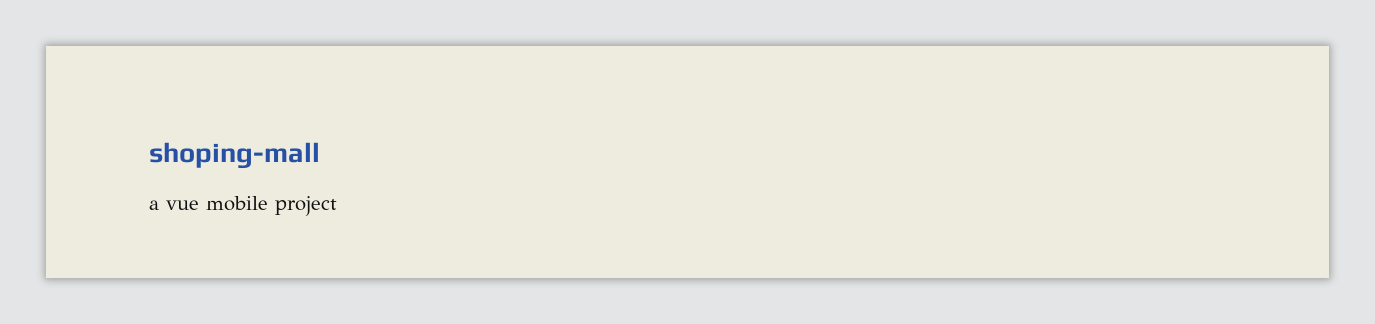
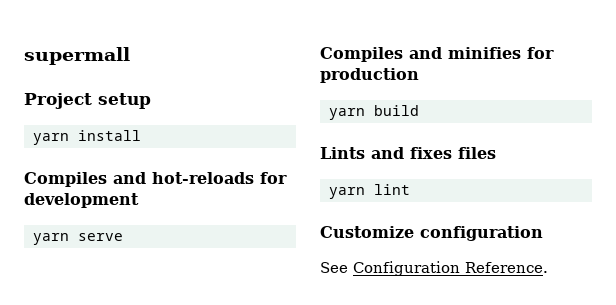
[149,142,320,169] [149,196,337,216] shoping-mall // a vue mobile project -> [24,47,130,65] [24,93,151,109] [32,130,141,145] [24,172,287,187] [24,193,139,208] [32,233,123,245] [320,47,554,62] [320,68,419,83] [328,105,419,120] [320,147,496,159] [328,184,410,199] [320,226,543,241] [320,261,548,276] supermall // Project setup // yarn install // Compiles and hot-reloads for development // yarn serve // Compiles and minifies for production // yarn build // Lints and fixes files // yarn lint // Customize configuration // See Configuration Reference.

